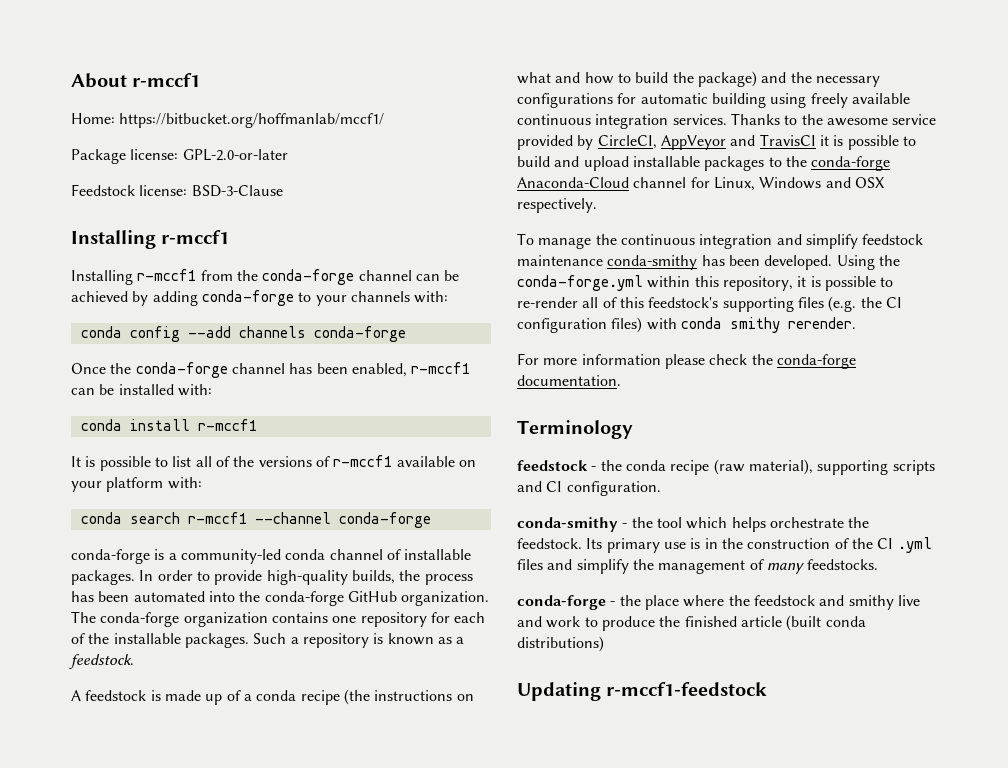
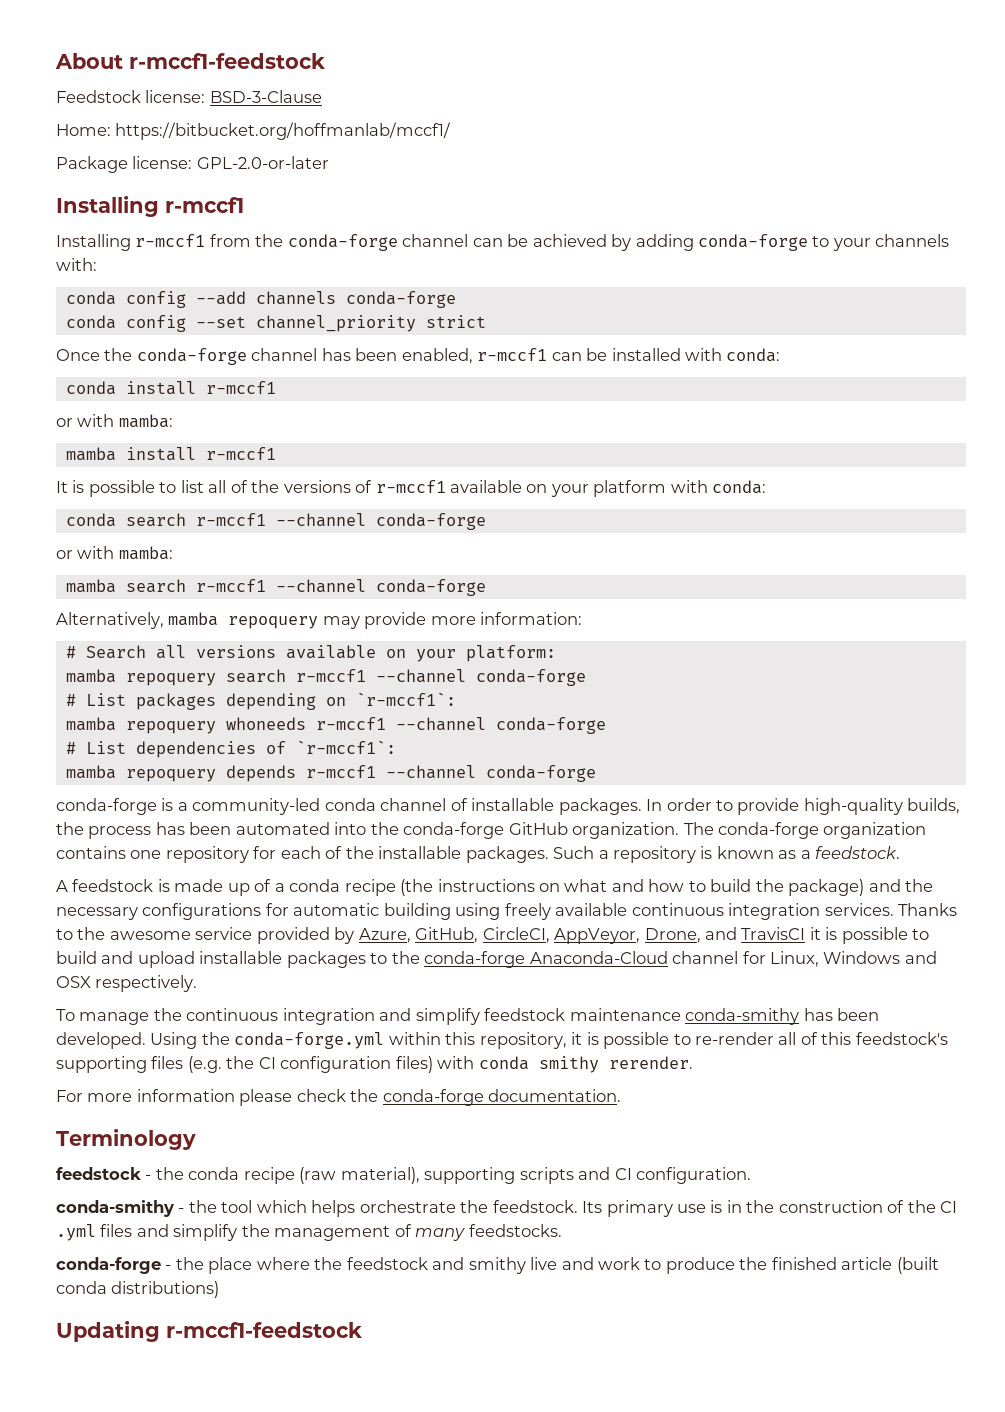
[132,73,201,87] r-mccf1 -> [129,53,325,69] [56,90,322,103] r-mccf1-feedstock // Feedstock license: BSD-3-Clause
[71,184,283,197] // Feedstock license: BSD-3-Clause -> (329, 162) none
(406, 334) none -> [65,315,486,332] // conda config --set channel_priority strict
[177,384,212,396] with: -> [685,348,781,362] with conda:
(257, 425) none -> [56,414,173,428] [65,447,276,461] // or with mamba: // mamba install r-mccf1
[167,477,202,489] with: -> [670,480,767,494] with conda:
(431, 520) none -> [56,546,173,560] [65,579,486,596] [56,612,583,629] [65,645,556,662] [65,669,586,686] [65,692,456,710] [65,717,606,734] [65,740,396,758] [65,765,596,782] // or with mamba: // mamba search r-mccf1 --channel conda-forge // Alternatively, mamba repoquery may provide more information: // # Search all versions available on your platform: // mamba repoquery search r-mccf1 --channel conda-forge // # List packages depending on `r-mccf1`: // mamba repoquery whoneeds r-mccf1 --channel conda-forge // # List dependencies of `r-mccf1`: // mamba repoquery depends r-mccf1 --channel conda-forge
[597,135,726,150] CircleCI, AppVeyor -> [358,927,701,944] Azure, GitHub, CircleCI, AppVeyor, Drone,

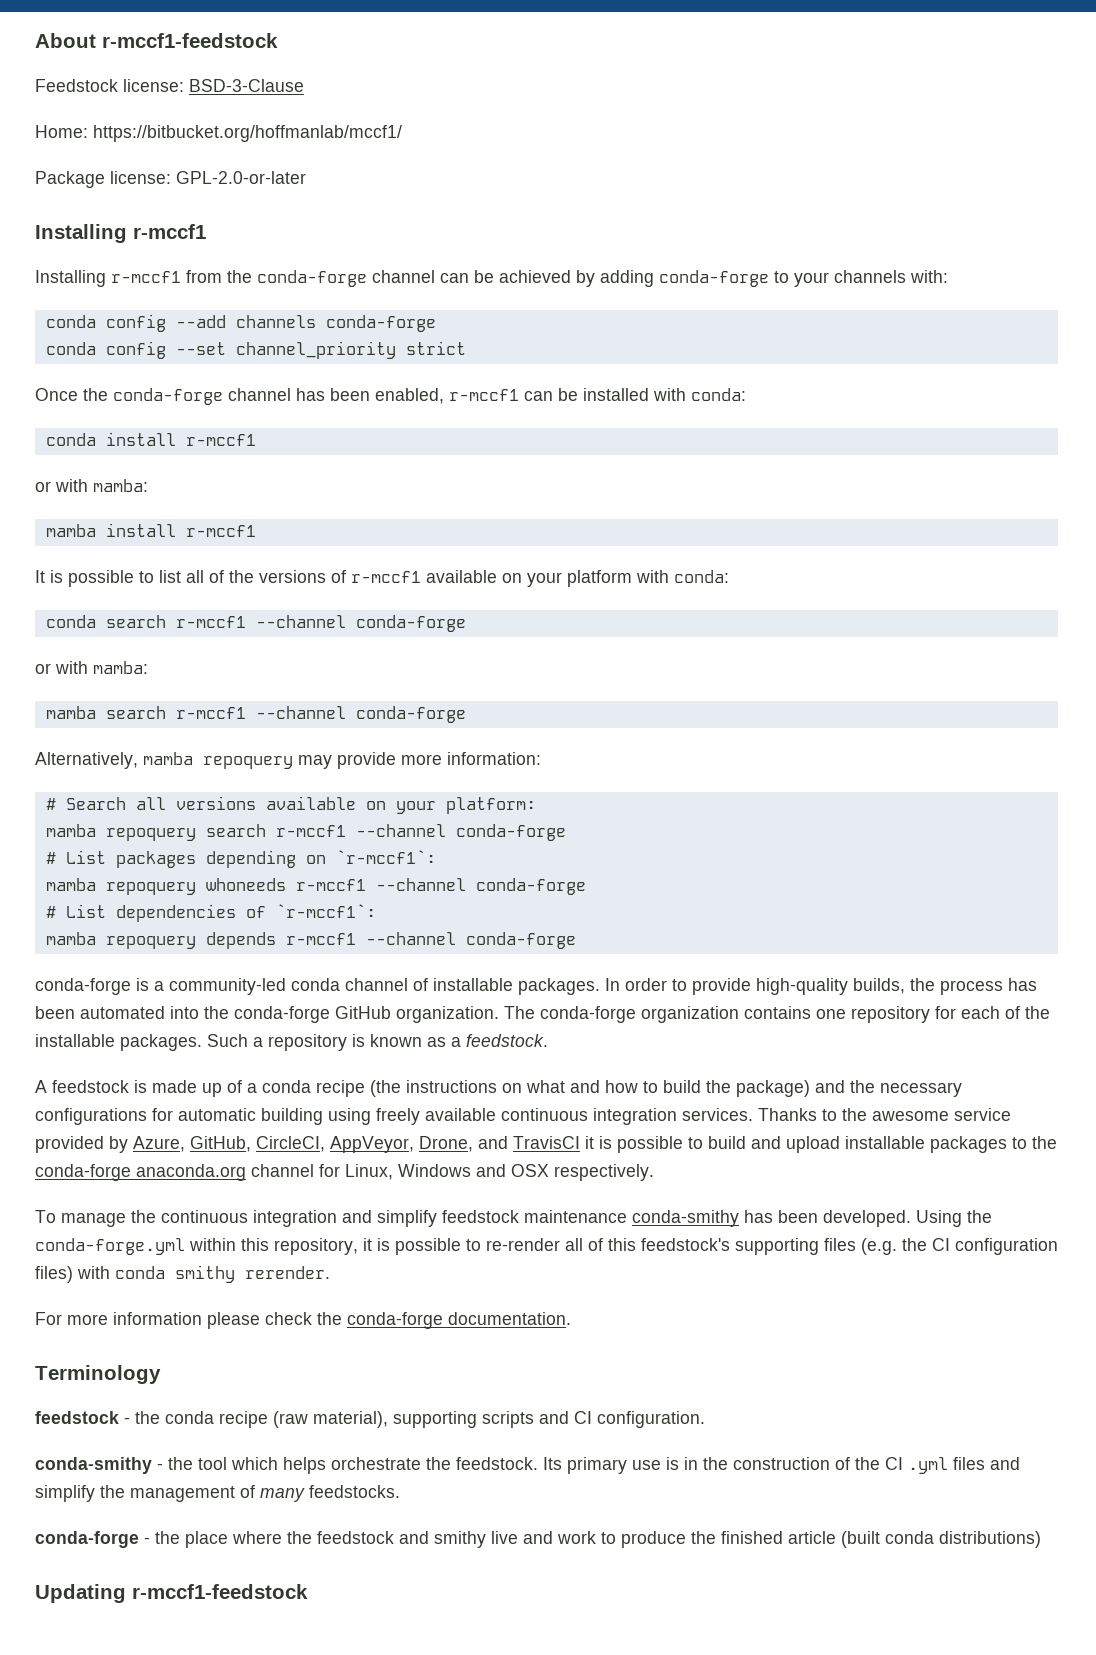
[529,951,668,964] Anaconda-Cloud -> [136,1164,246,1181] anaconda.org

